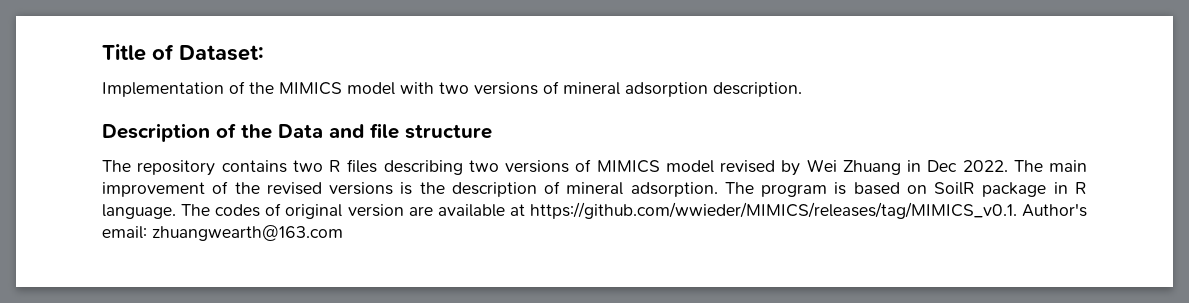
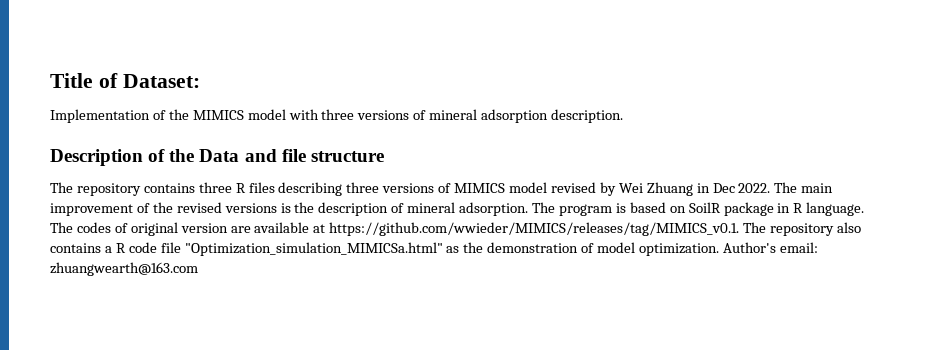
[439,82,469,94] two -> [321,109,355,120] three
[292,160,323,172] two -> [198,182,232,193] three
[468,160,499,172] two -> [346,182,380,193] three
(1017, 210) none -> [743,222,862,236] [50,242,720,256] The repository also contains a R code file "Optimization_simulation_MIMICSa.html" as the demonstration of model optimization.

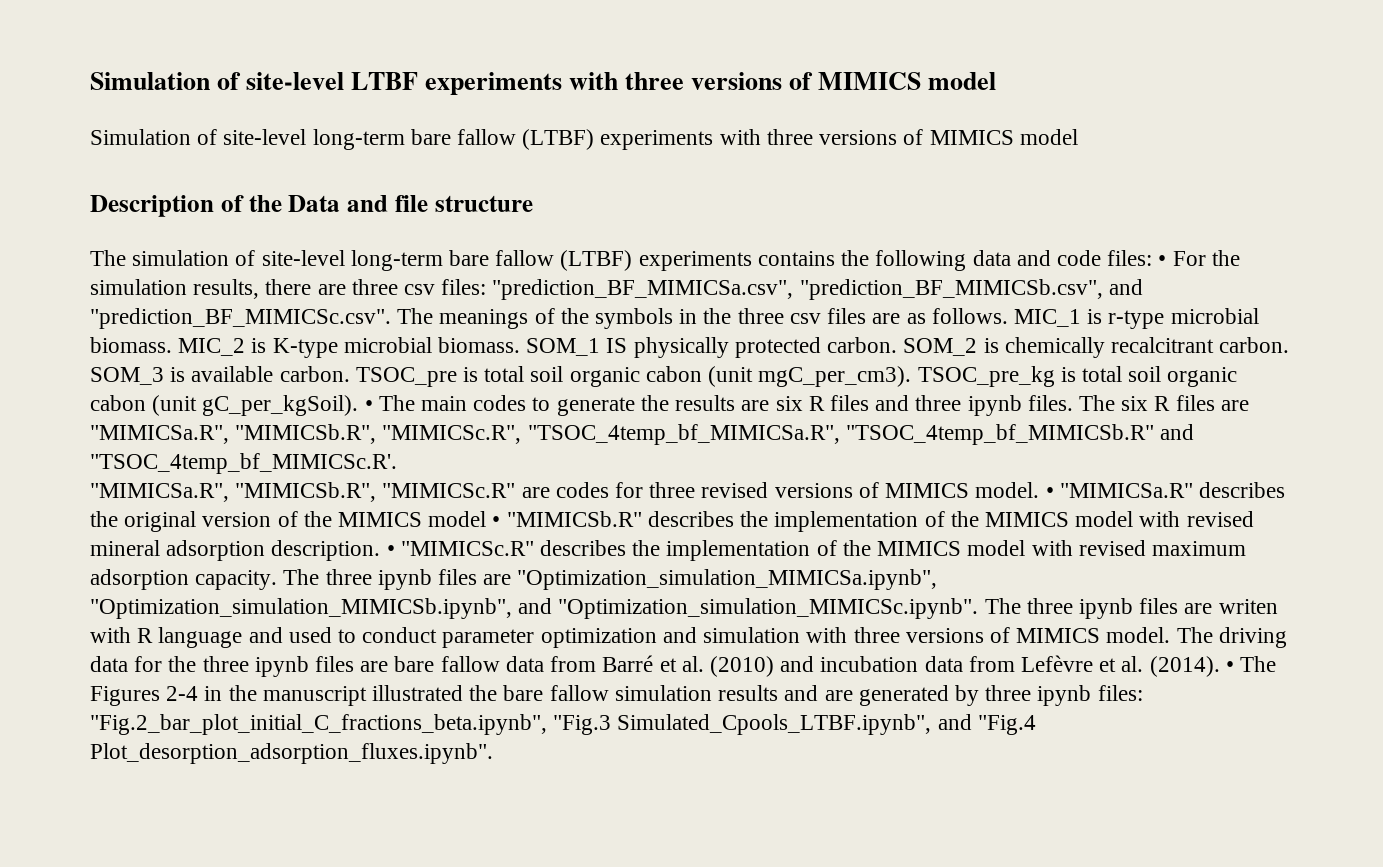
[50,73,200,88] [50,109,624,123] Title of Dataset: // Implementation of the MIMICS model with three versions of mineral adsorption description. -> [90,72,997,95] [90,129,1078,150] Simulation of site-level LTBF experiments with three versions of MIMICS model // Simulation of site-level long-term bare fallow (LTBF) experiments with three versions of MIMICS model
[76,182,834,196] [50,202,865,216] [50,222,862,236] [50,242,818,256] [50,262,198,276] repository contains three R files describing three versions of MIMICS model revised by Wei Zhuang in Dec 2022. The main improvement of the revised versions is the description of mineral adsorption. The program is based on SoilR package in R language. The codes of original version are available at https://github.com/wwieder/MIMICS/releases/tag/MIMICS_v0.1. The repository also contains a R code file "Optimization_simulation_MIMICSa.html" as the demonstration of model optimization. Author's email: zhuangwearth@163.com -> [132,250,1240,271] [90,279,1143,300] [90,308,1259,329] [90,337,1290,358] [90,366,1238,387] [90,395,1249,416] [90,424,1195,445] [90,453,397,474] [90,482,1285,502] [90,511,1254,532] [90,540,1246,561] [90,569,938,590] [90,598,1278,619] [90,627,1287,648] [90,655,1277,677] [90,685,1143,706] [90,714,1036,735] [90,743,493,764] simulation of site-level long-term bare fallow (LTBF) experiments contains the following data and code files: • For the simulation results, there are three csv files: "prediction_BF_MIMICSa.csv", "prediction_BF_MIMICSb.csv", and "prediction_BF_MIMICSc.csv". The meanings of the symbols in the three csv files are as follows. MIC_1 is r-type microbial biomass. MIC_2 is K-type microbial biomass. SOM_1 IS physically protected carbon. SOM_2 is chemically recalcitrant carbon. SOM_3 is available carbon. TSOC_pre is total soil organic cabon (unit mgC_per_cm3). TSOC_pre_kg is total soil organic cabon (unit gC_per_kgSoil). • The main codes to generate the results are six R files and three ipynb files. The six R files are "MIMICSa.R", "MIMICSb.R", "MIMICSc.R", "TSOC_4temp_bf_MIMICSa.R", "TSOC_4temp_bf_MIMICSb.R" and "TSOC_4temp_bf_MIMICSc.R'. // "MIMICSa.R", "MIMICSb.R", "MIMICSc.R" are codes for three revised versions of MIMICS model. • "MIMICSa.R" describes the original version of the MIMICS model • "MIMICSb.R" describes the implementation of the MIMICS model with revised mineral adsorption description. • "MIMICSc.R" describes the implementation of the MIMICS model with revised maximum adsorption capacity. The three ipynb files are "Optimization_simulation_MIMICSa.ipynb", "Optimization_simulation_MIMICSb.ipynb", and "Optimization_simulation_MIMICSc.ipynb". The three ipynb files are writen with R language and used to conduct parameter optimization and simulation with three versions of MIMICS model. The driving data for the three ipynb files are bare fallow data from Barré et al. (2010) and incubation data from Lefèvre et al. (2014). • The Figures 2-4 in the manuscript illustrated the bare fallow simulation results and are generated by three ipynb files: "Fig.2_bar_plot_initial_C_fractions_beta.ipynb", "Fig.3 Simulated_Cpools_LTBF.ipynb", and "Fig.4 Plot_desorption_adsorption_fluxes.ipynb".

